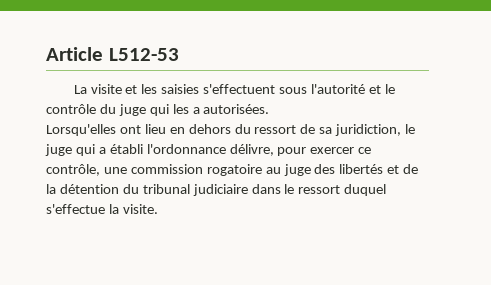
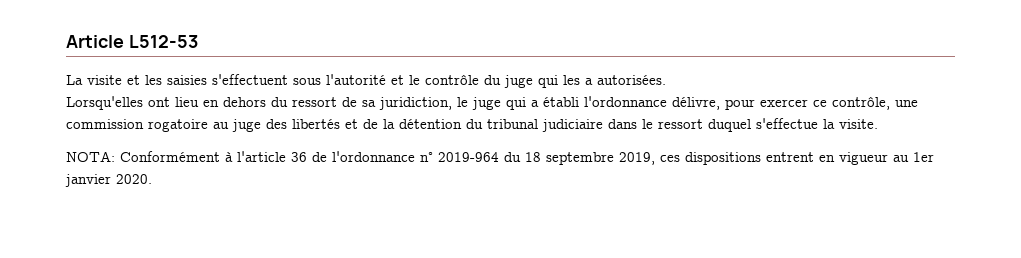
(158, 209) none -> [66,151,934,165] [65,174,152,187] // NOTA: Conformément à l'article 36 de l'ordonnance n° 2019-964 du 18 septembre 2019, ces dispositions entrent en vigueur au 1er janvier 2020.

